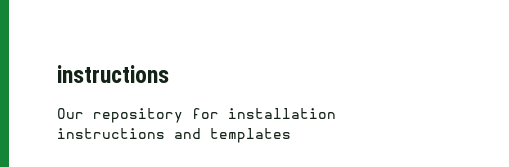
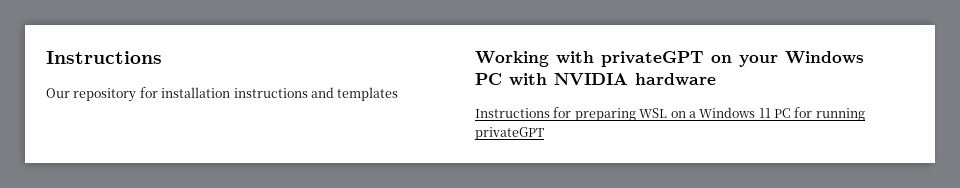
[57,65,169,83] instructions -> [46,51,162,64] Instructions
(291, 135) none -> [475,51,864,67] [475,73,716,86] [475,107,865,121] [475,127,544,140] // Working with privateGPT on your Windows PC with NVIDIA hardware // Instructions for preparing WSL on a Windows 11 PC for running privateGPT

